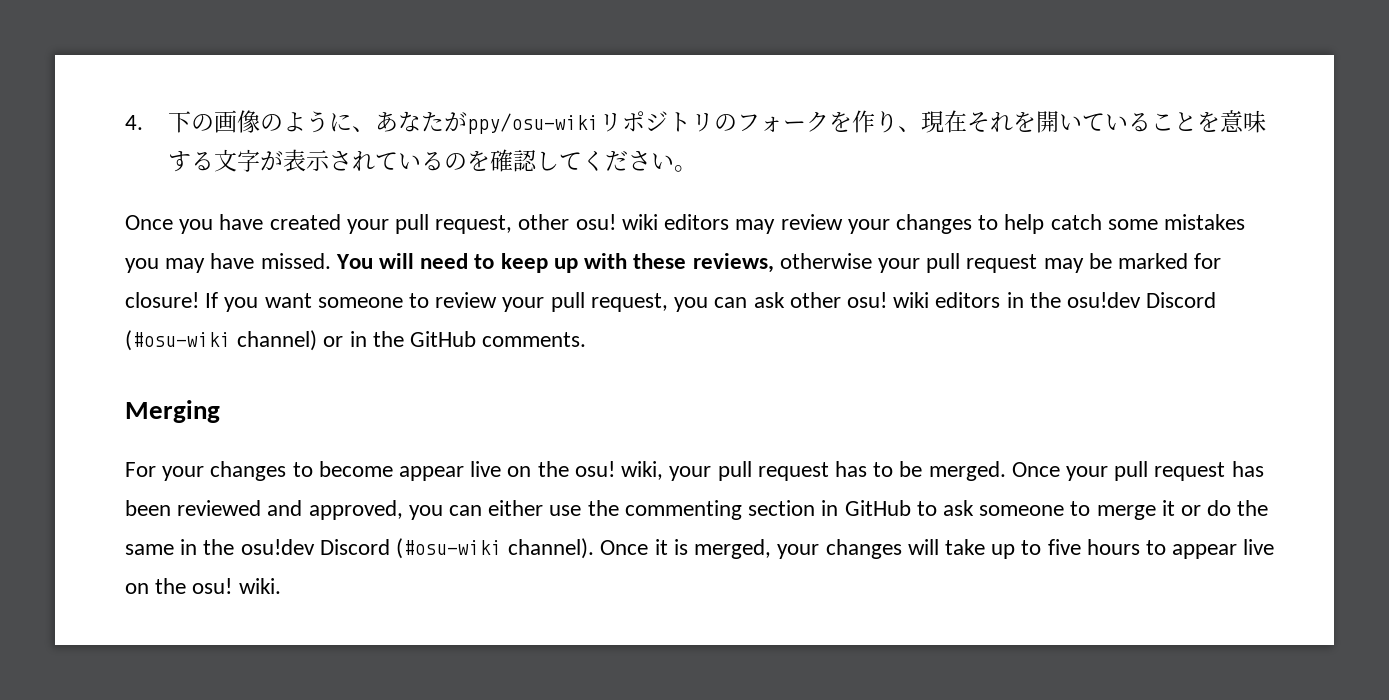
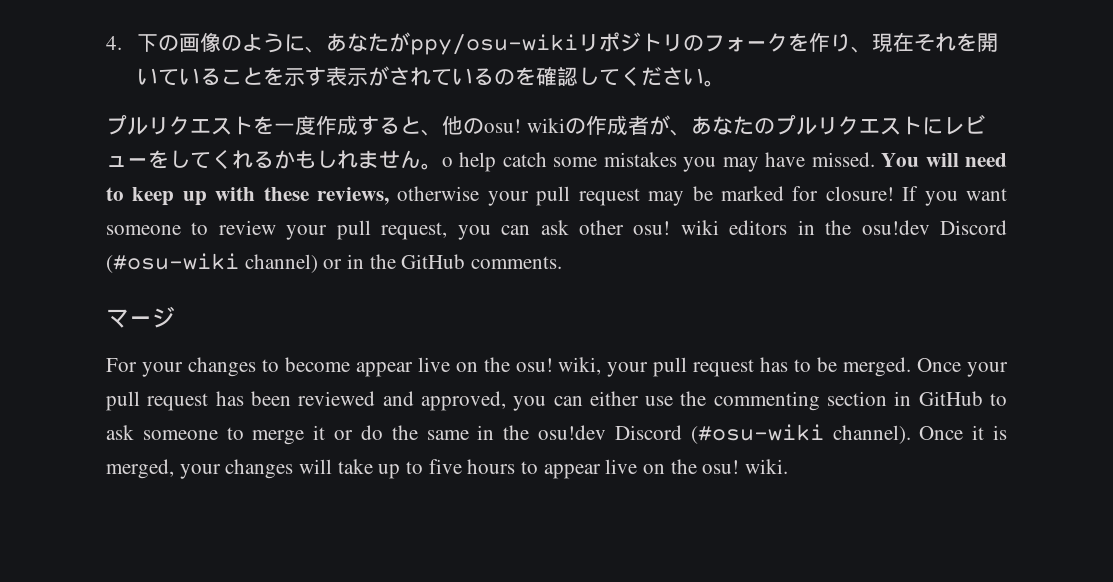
[1219,110,1266,133] [167,149,330,172] 意味する文字が表示 -> [283,66,389,86] 示す表示が
[125,214,999,234] Once you have created your pull request, other osu! wiki editors may review your changes to -> [106,115,985,136] [106,150,453,170] プルリクエストを一度作成すると、他のosu! wikiの作成者が、あなたのプルリクエストにレビューをしてくれるかもしれません。o
[125,400,220,423] Merging -> [106,306,175,328] マージ

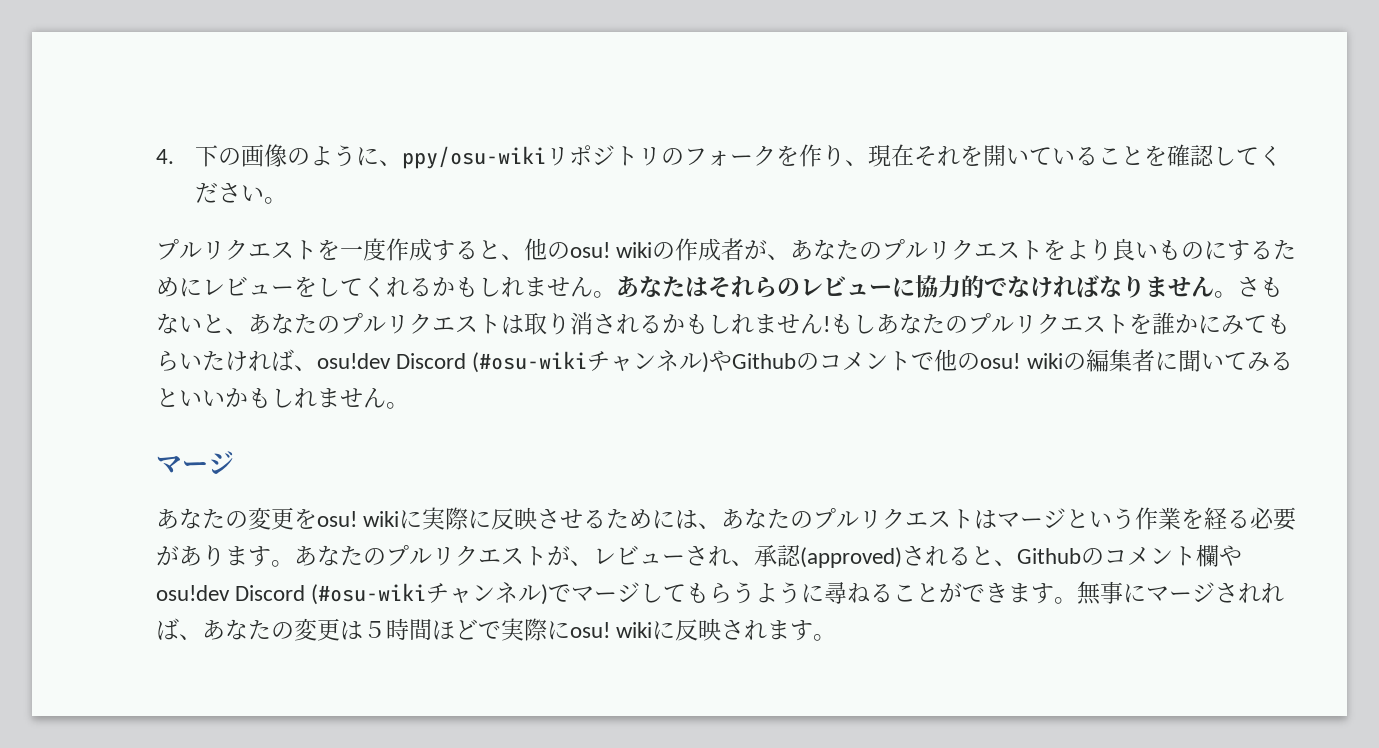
[325,32,410,52] あなたが -> (402, 163) none
[283,66,536,86] 示す表示がされているのを -> (1167, 155) none
(922, 125) none -> [1043,238,1297,261] [156,277,179,297] をより良いものにするため
[442,152,1008,172] [106,186,1007,206] [106,220,1007,240] [106,253,563,273] [106,306,175,328] [106,357,1008,377] [106,391,1007,411] [106,424,1008,445] [106,459,789,479] o help catch some mistakes you may have missed. You will need to keep up with these reviews, otherwise your pull request may be marked for closure! If you want someone to review your pull request, you can ask other osu! wiki editors in the osu!dev Discord (#osu-wiki channel) or in the GitHub comments. // マージ // For your changes to become appear live on the osu! wiki, your pull request has to be merged. Once your pull request has been reviewed and approved, you can either use the commenting section in GitHub to ask someone to merge it or do the same in the osu!dev Discord (#osu-wiki channel). Once it is merged, your changes will take up to five hours to appear live on the osu! wiki. -> [616,275,1283,298] [156,312,1290,335] [156,349,1293,373] [156,387,409,409] [156,451,234,474] [156,507,1297,531] [156,544,1242,568] [156,581,1285,605] [156,618,837,641] あなたはそれらのレビューに協力的でなければなりません。さもないと、あなたのプルリクエストは取り消されるかもしれません!もしあなたのプルリクエストを誰かにみてもらいたければ、osu!dev Discord (#osu-wikiチャンネル)やGithubのコメントで他のosu! wikiの編集者に聞いてみるといいかもしれません。 // マージ // あなたの変更をosu! wikiに実際に反映させるためには、あなたのプルリクエストはマージという作業を経る必要があります。あなたのプルリクエストが、レビューされ、承認(approved)されると、Githubのコメント欄やosu!dev Discord (#osu-wikiチャンネル)でマージしてもらうように尋ねることができます。無事にマージされれば、あなたの変更は５時間ほどで実際にosu! wikiに反映されます。

